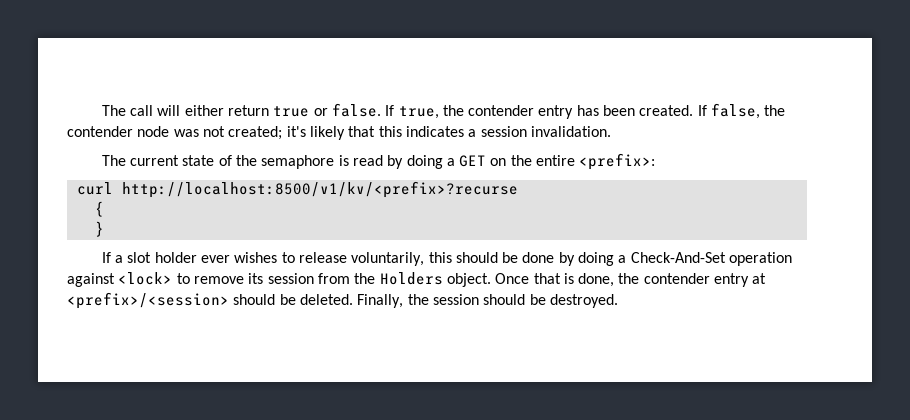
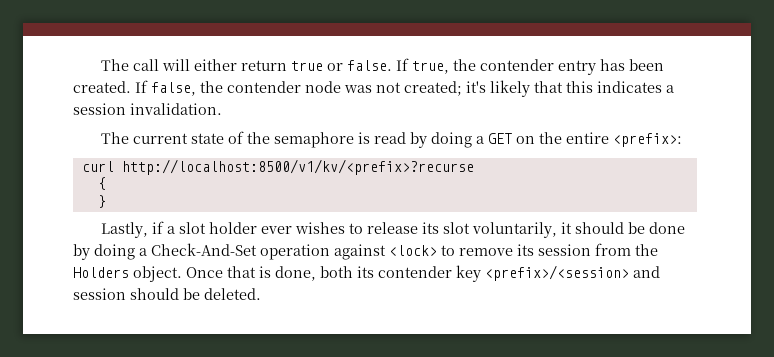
[101,252,111,263] If -> [100,221,164,238] Lastly, if
[351,252,452,266] voluntarily, this -> [421,222,572,238] its slot voluntarily, it
[618,273,767,287] [67,292,618,309] the contender entry at <prefix>/<session> should be deleted. Finally, the session should be destroyed. -> [320,265,660,282] [73,288,261,300] both its contender key <prefix>/<session> and session should be deleted.

